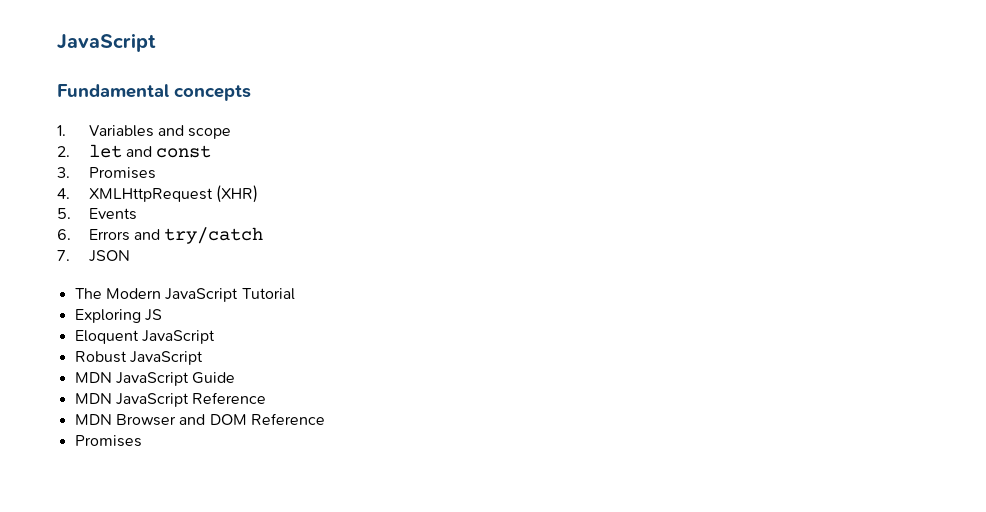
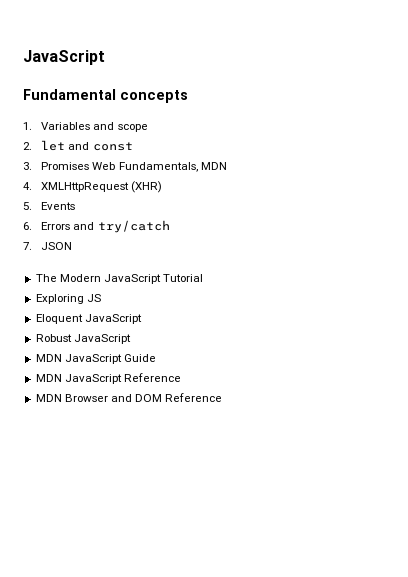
(156, 173) none -> [92,162,227,172] Web Fundamentals, MDN
[74,435,142,447] // Promises -> (223, 397) none

